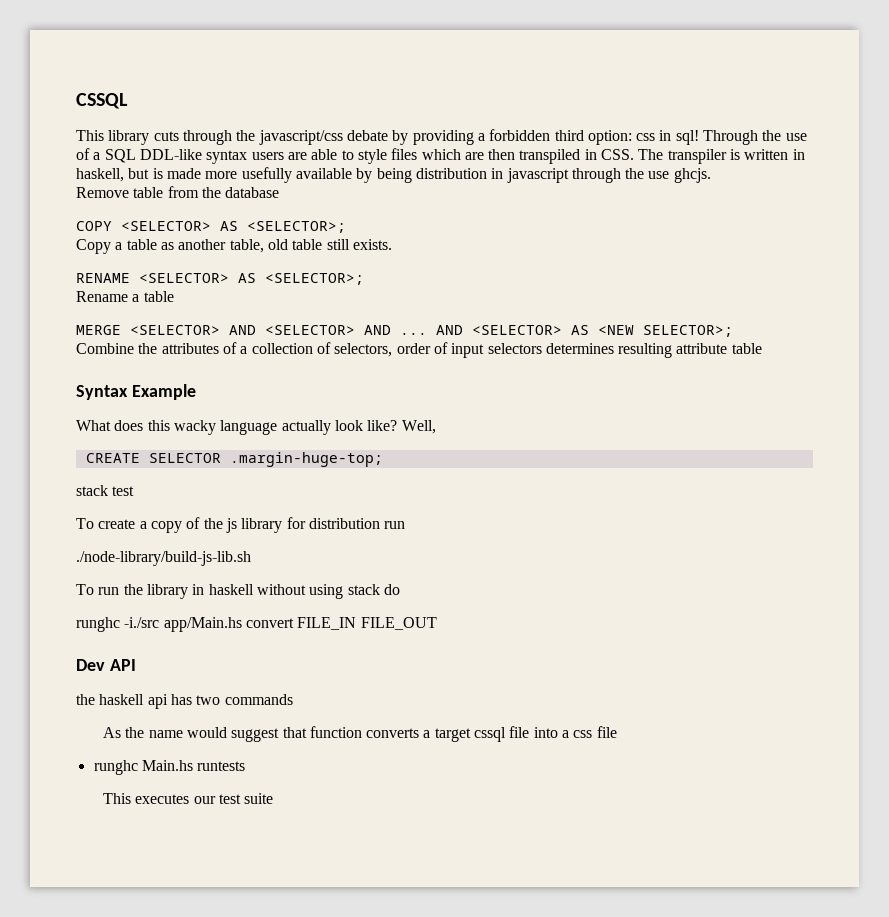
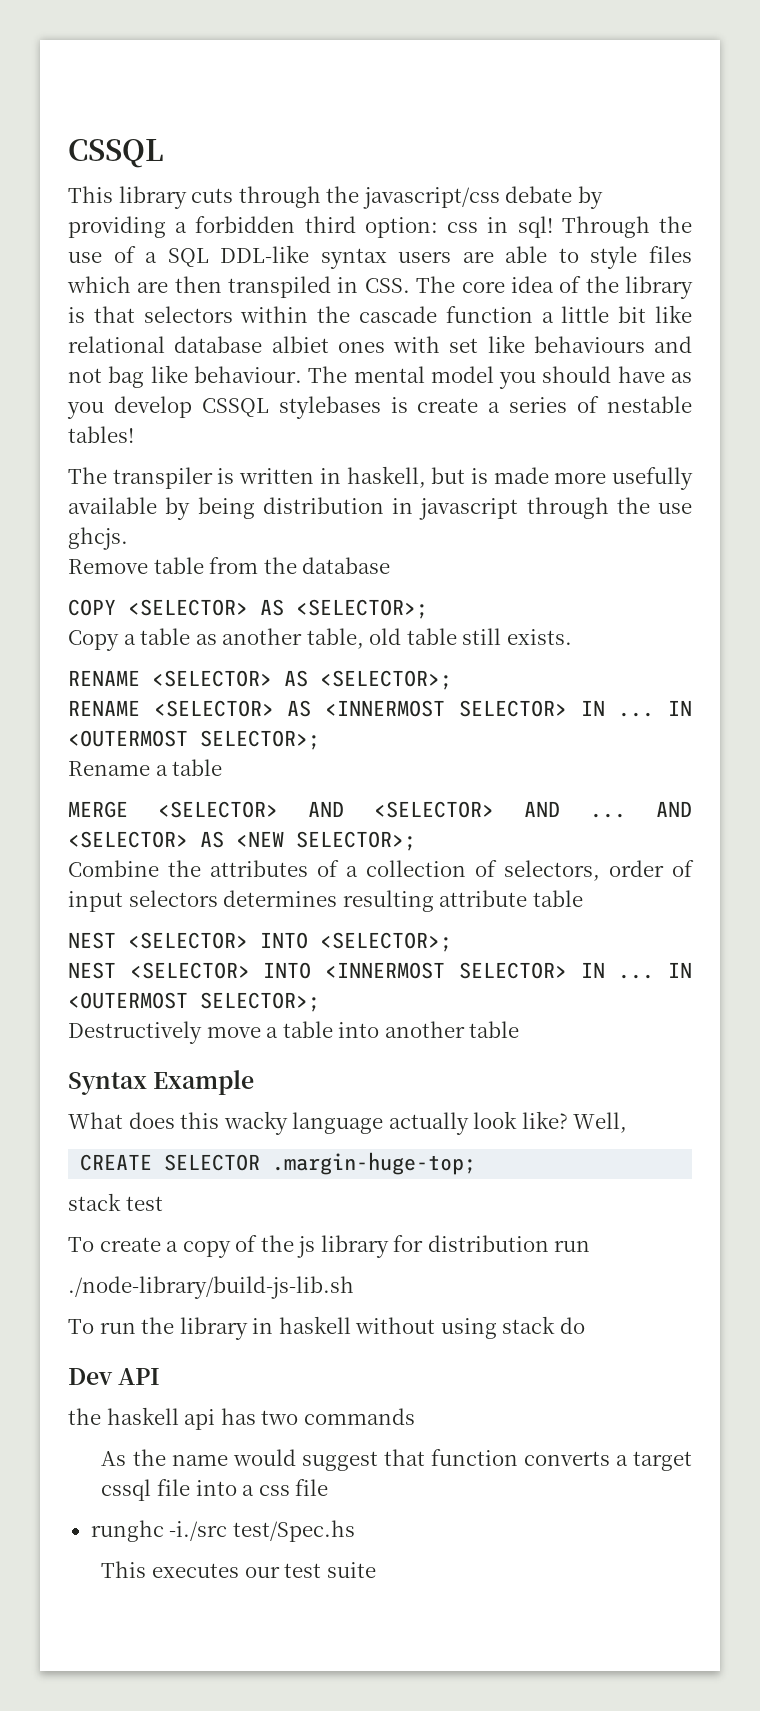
(664, 154) none -> [461,276,694,299] [68,305,692,323] [68,335,692,353] [68,365,692,389] [67,396,693,419] [68,426,134,443] [68,467,107,484] core idea of the library is that selectors within the cascade function a little bit like relational database albiet ones with set like behaviours and not bag like behaviour. The mental model you should have as you develop CSSQL stylebases is create a series of nestable tables! // The
(364, 279) none -> [68,700,692,717] [68,730,320,750] // RENAME <SELECTOR> AS <INNERMOST SELECTOR> IN ... IN <OUTERMOST SELECTOR>;
(762, 348) none -> [68,932,452,952] [68,962,692,979] [68,992,320,1012] [68,1021,520,1044] // NEST <SELECTOR> INTO <SELECTOR>; // NEST <SELECTOR> INTO <INNERMOST SELECTOR> IN ... IN <OUTERMOST SELECTOR>; // Destructively move a table into another table
[76,617,437,632] // runghc -i./src app/Main.hs convert FILE_IN FILE_OUT -> (585, 1325) none
[141,760,246,771] Main.hs runtests -> [169,1520,355,1542] -i./src test/Spec.hs

